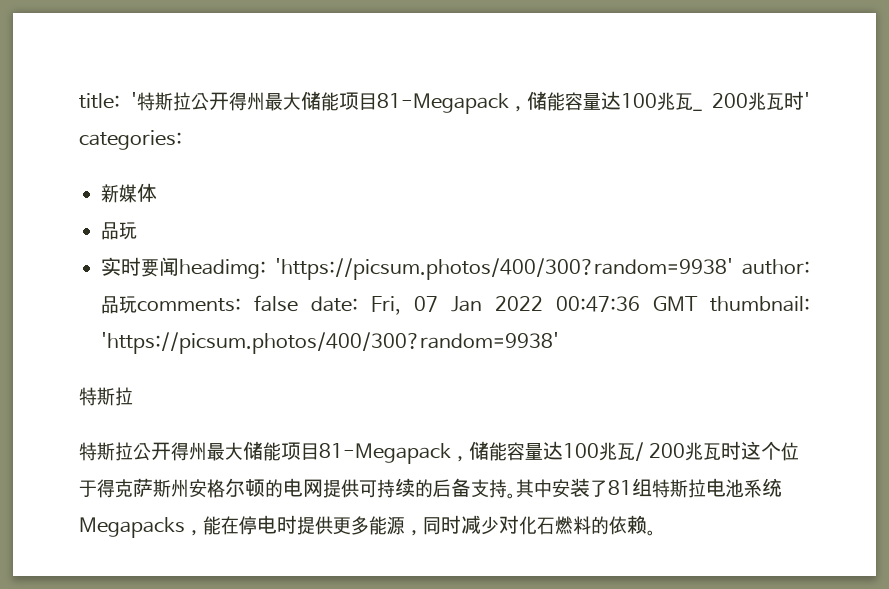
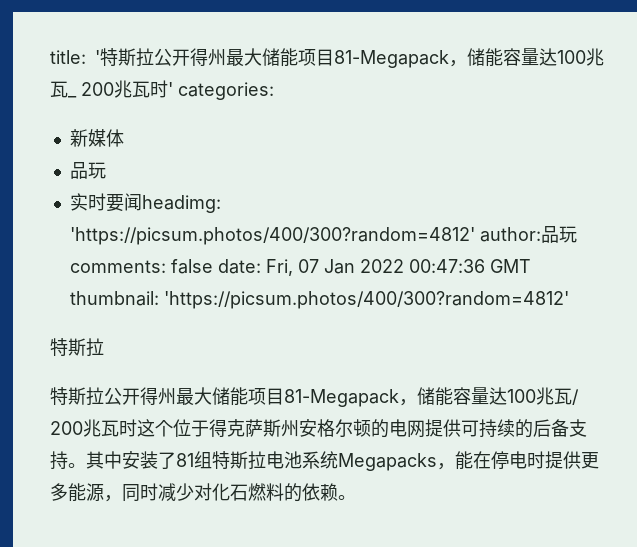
[275,258,734,280] 'https://picsum.photos/400/300?random=9938' -> [69,227,475,245] 'https://picsum.photos/400/300?random=4812'
[101,332,559,354] 'https://picsum.photos/400/300?random=9938' -> [163,291,569,309] 'https://picsum.photos/400/300?random=4812'

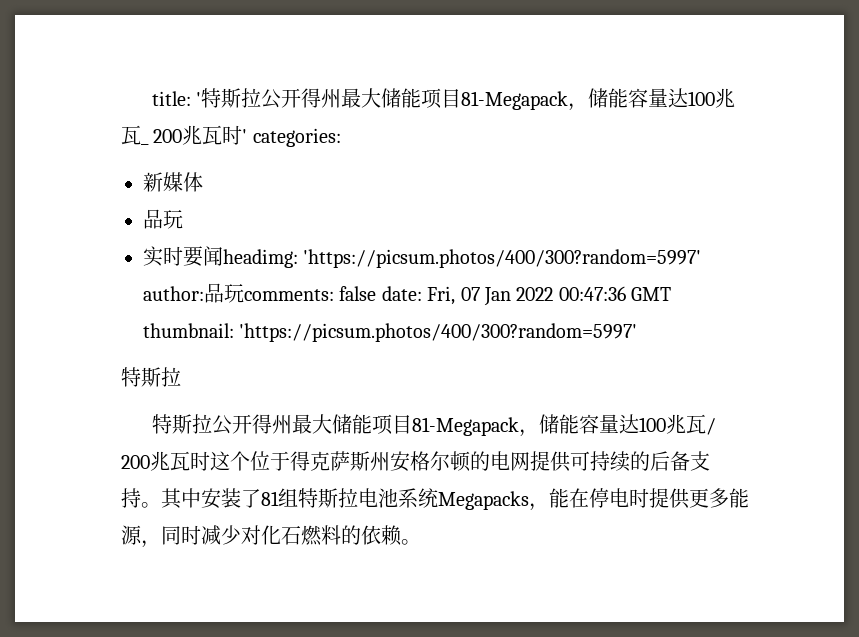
[69,227,475,245] 'https://picsum.photos/400/300?random=4812' -> [303,249,702,268] 'https://picsum.photos/400/300?random=5997'
[163,291,569,309] 'https://picsum.photos/400/300?random=4812' -> [239,323,638,342] 'https://picsum.photos/400/300?random=5997'

